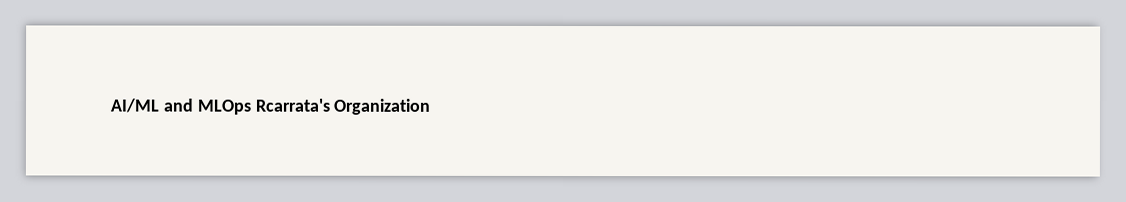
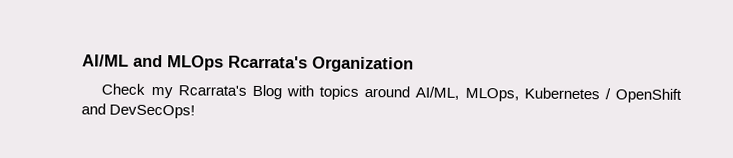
(432, 106) none -> [101,83,683,103] [81,103,196,119] // Check my Rcarrata's Blog with topics around AI/ML, MLOps, Kubernetes / OpenShift and DevSecOps!

